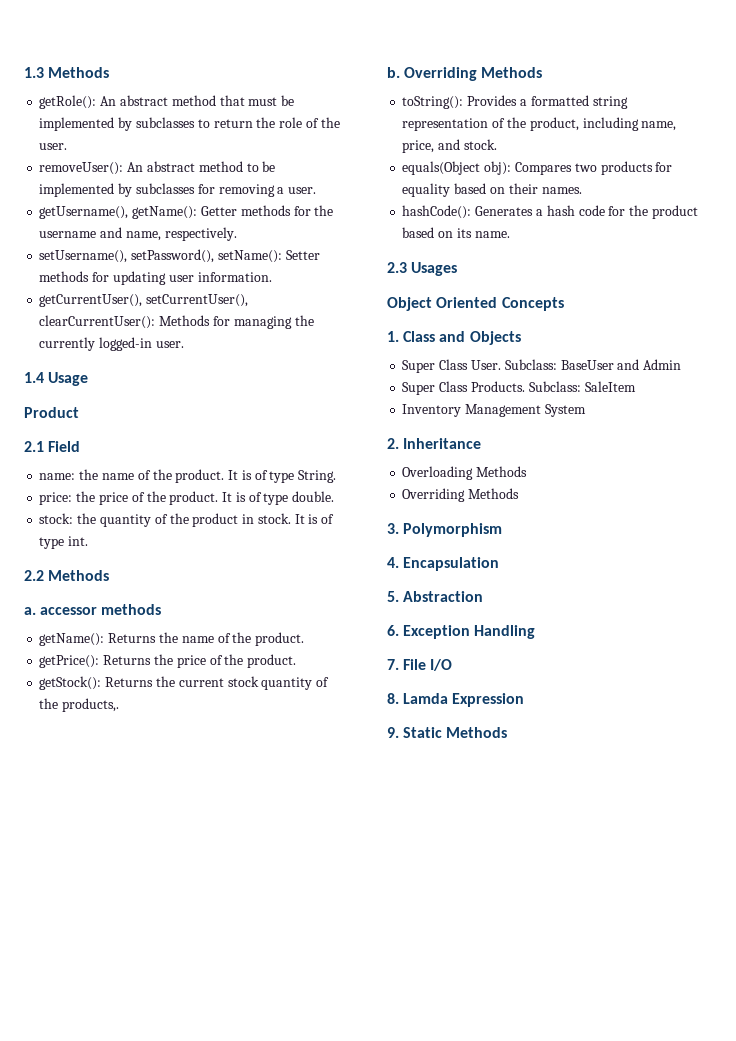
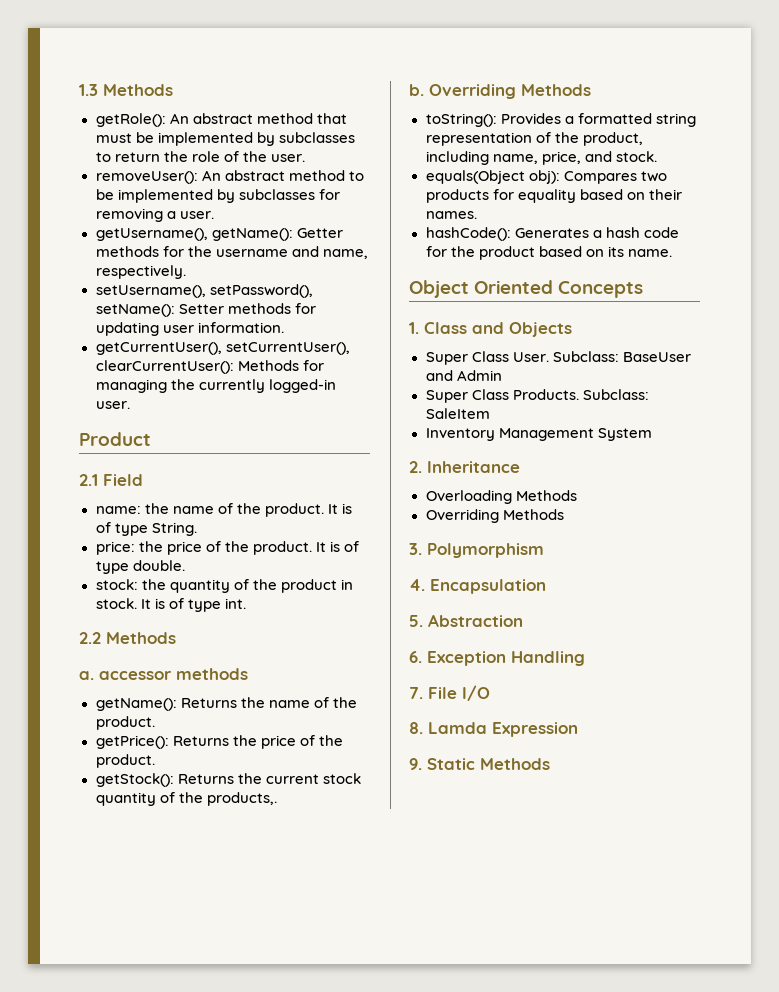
[24,372,89,386] // 1.4 Usage -> (130, 405) none
[387,262,458,276] // 2.3 Usages -> (672, 253) none

